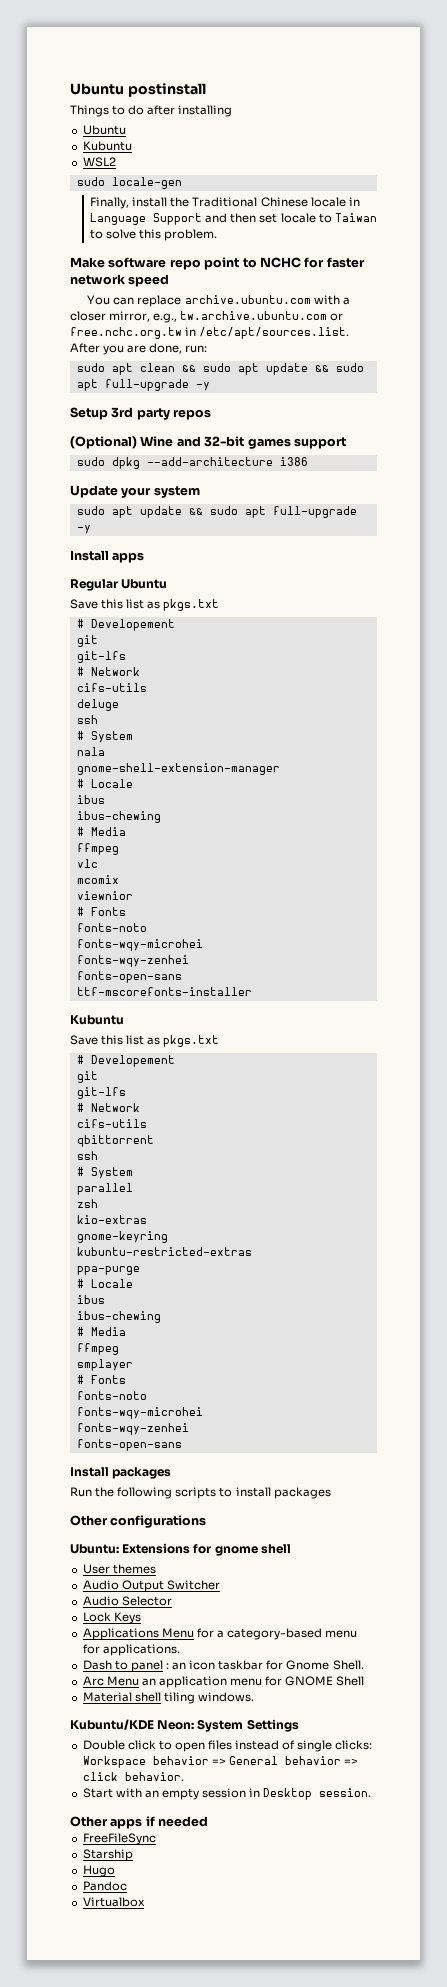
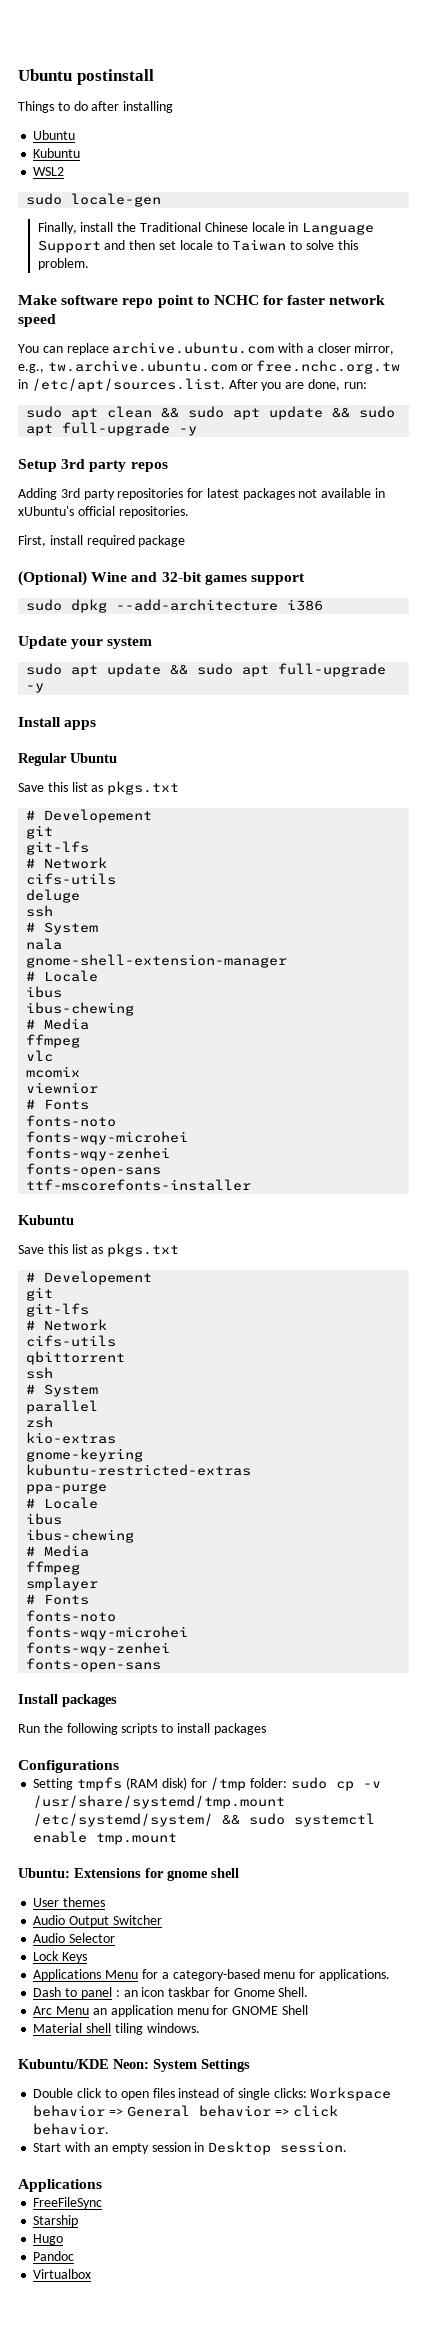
(212, 414) none -> [18,488,386,500] [18,506,189,518] [18,535,186,547] // Adding 3rd party repositories for latest packages not available in xUbuntu's official repositories. // First, install required package
[70,1515,207,1528] Other configurations -> [18,1760,119,1773] [33,1777,381,1791] [33,1795,286,1809] [33,1813,376,1827] [33,1831,178,1845] Configurations // Setting tmpfs (RAM disk) for /tmp folder: sudo cp -v /usr/share/systemd/tmp.mount /etc/systemd/system/ && sudo systemctl enable tmp.mount
[70,1816,209,1829] Other apps if needed -> [18,2179,102,2192] Applications

